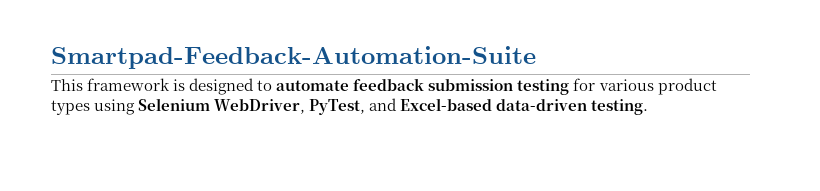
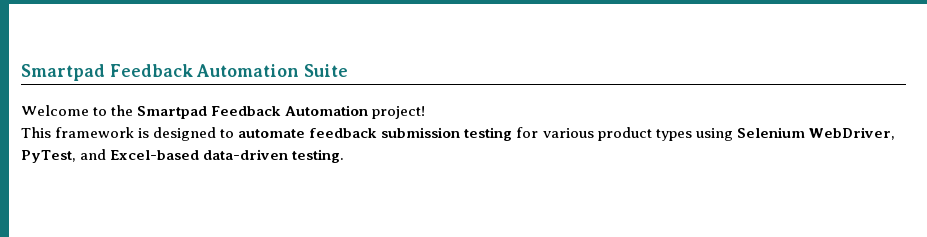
[51,46,536,69] Smartpad-Feedback-Automation-Suite -> [21,64,349,81] [21,105,426,119] Smartpad Feedback Automation Suite // Welcome to the Smartpad Feedback Automation project!

